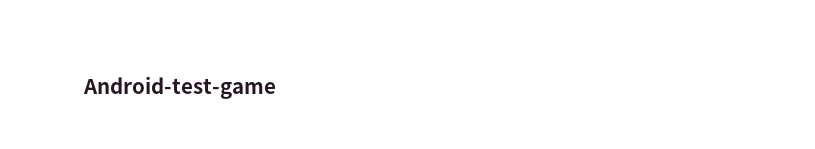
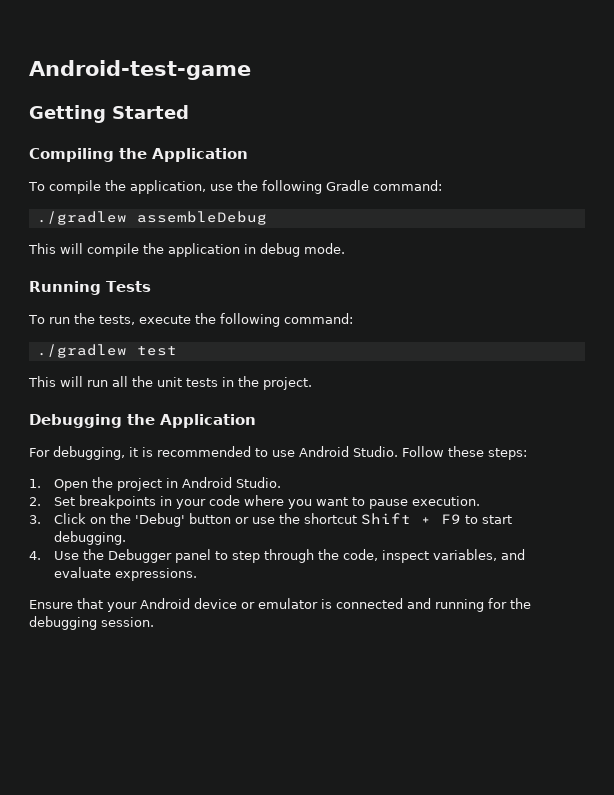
(276, 87) none -> [29,105,189,123] [29,148,248,162] [28,180,442,194] [36,211,267,225] [28,243,345,257] [29,281,151,295] [28,313,353,327] [36,344,177,358] [28,376,312,390] [29,414,256,428] [29,446,527,460] [29,477,282,491] [29,495,481,509] [29,513,513,527] [54,531,127,545] [29,549,526,563] [54,567,198,581] [29,598,531,612] [29,616,154,630] // Getting Started // Compiling the Application // To compile the application, use the following Gradle command: // ./gradlew assembleDebug // This will compile the application in debug mode. // Running Tests // To run the tests, execute the following command: // ./gradlew test // This will run all the unit tests in the project. // Debugging the Application // For debugging, it is recommended to use Android Studio. Follow these steps: // 1. Open the project in Android Studio. // 2. Set breakpoints in your code where you want to pause execution. // 3. Click on the 'Debug' button or use the shortcut Shift + F9 to start debugging. // 4. Use the Debugger panel to step through the code, inspect variables, and evaluate expressions. // Ensure that your Android device or emulator is connected and running for the debugging session.

